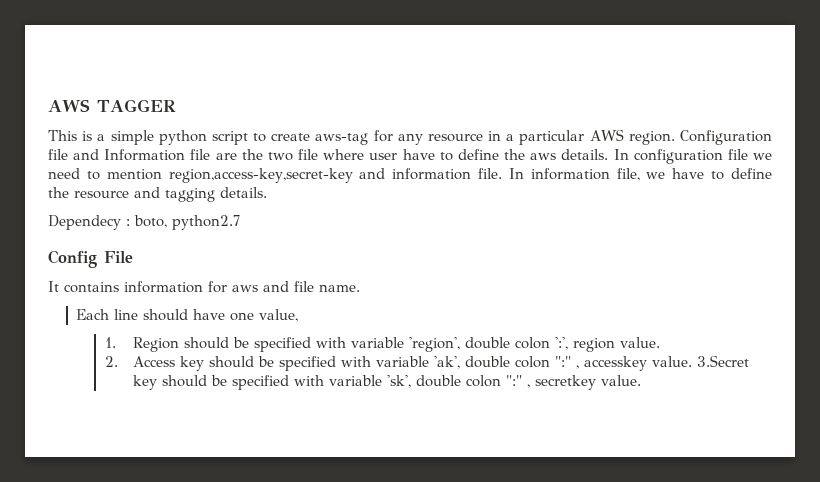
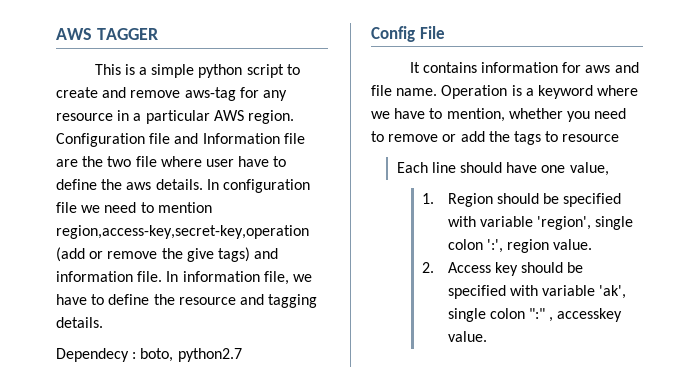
(311, 137) none -> [102,87,181,98] and remove
[168,168,353,183] region,access-key,secret-key -> [56,225,309,239] [56,247,250,262] region,access-key,secret-key,operation (add or remove the give tags)
(360, 288) none -> [441,85,639,99] [371,108,627,122] [371,131,620,145] Operation is a keyword where we have to mention, whether you need to remove or add the tags to resource
[465,337,511,349] double -> [595,216,634,230] single
[465,356,511,368] double -> [447,308,486,322] single
[697,355,750,367] [133,375,642,390] 3.Secret key should be specified with variable 'sk', double colon ":" , secretkey value. -> (487, 336) none

